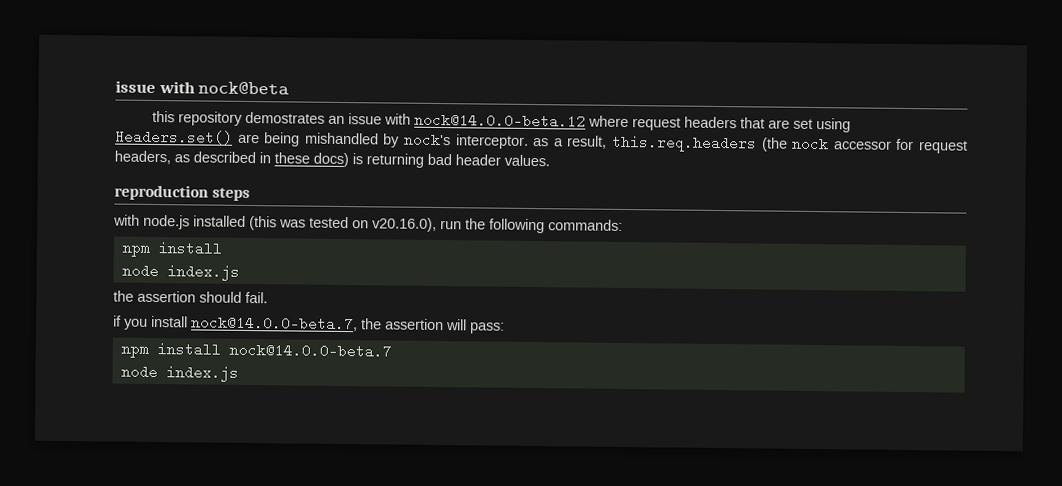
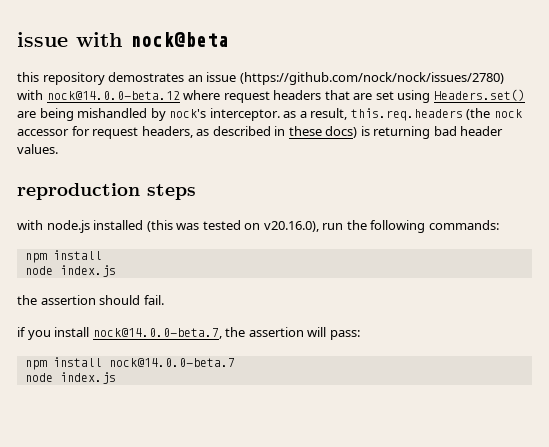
(382, 119) none -> [239,72,504,85] (https://github.com/nock/nock/issues/2780)

